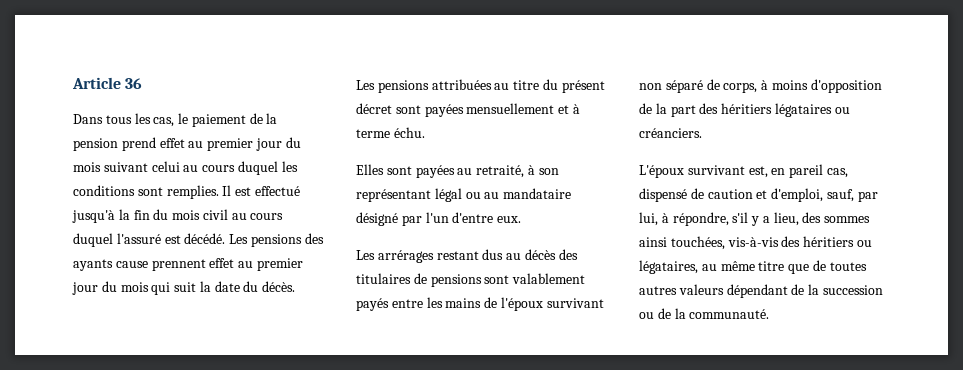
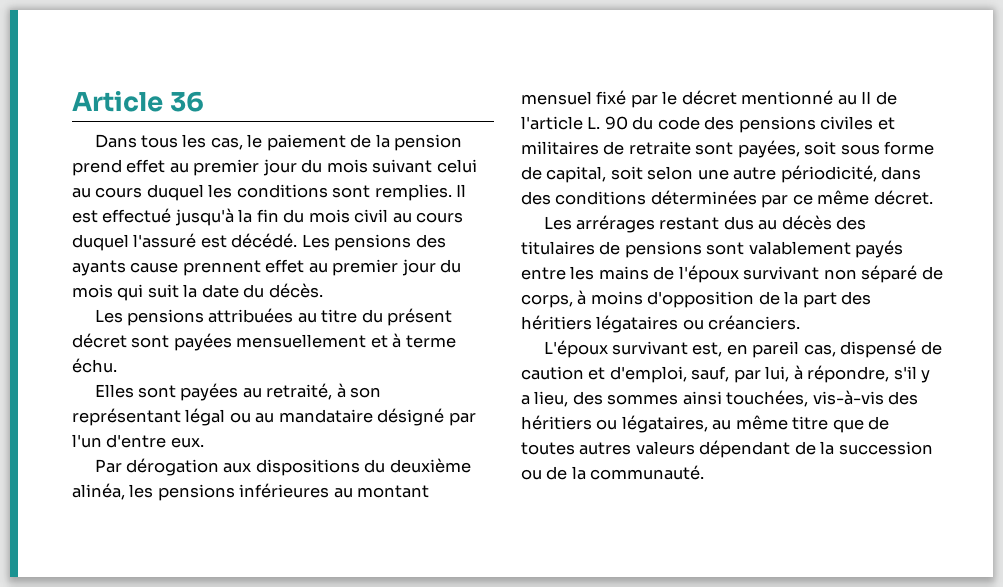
(522, 219) none -> [94,458,471,476] [72,483,430,501] [521,90,897,108] [521,116,895,133] [521,140,935,158] [521,165,922,183] [521,190,933,208] // Par dérogation aux dispositions du deuxième alinéa, les pensions inférieures au montant mensuel fixé par le décret mentionné au II de l'article L. 90 du code des pensions civiles et militaires de retraite sont payées, soit sous forme de capital, soit selon une autre périodicité, dans des conditions déterminées par ce même décret.

